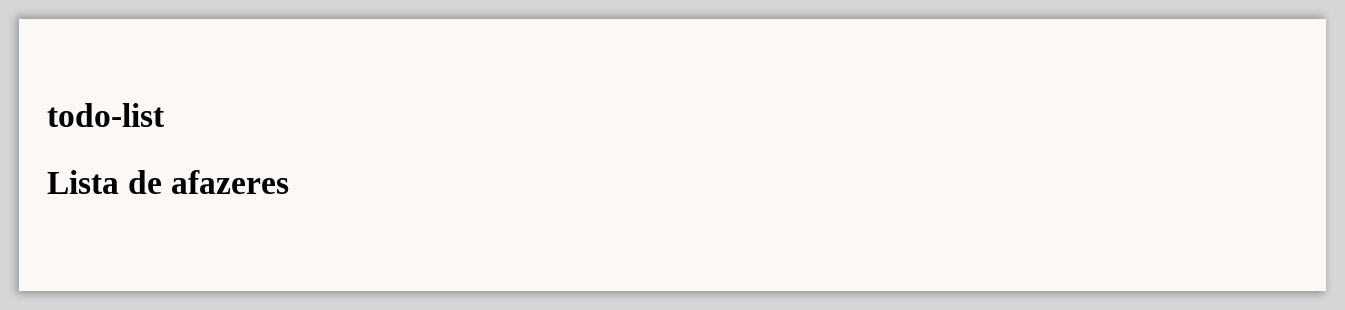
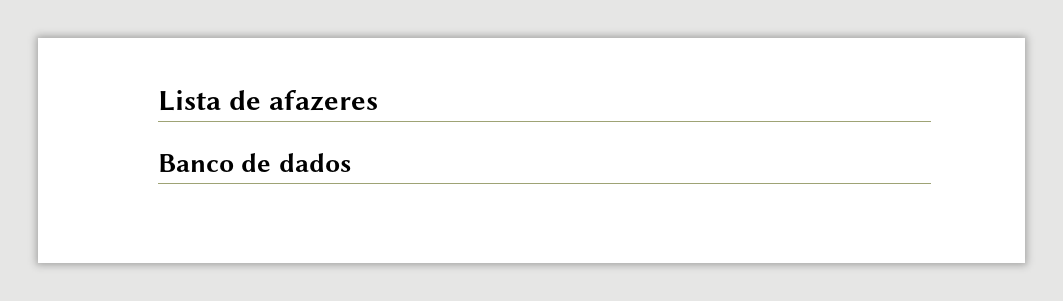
[47,103,165,127] todo-list // -> (158, 100) none
(290, 182) none -> [158,153,351,172] // Banco de dados

